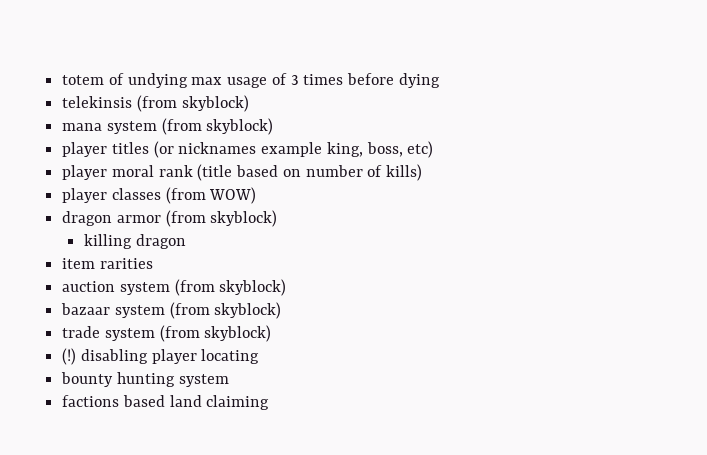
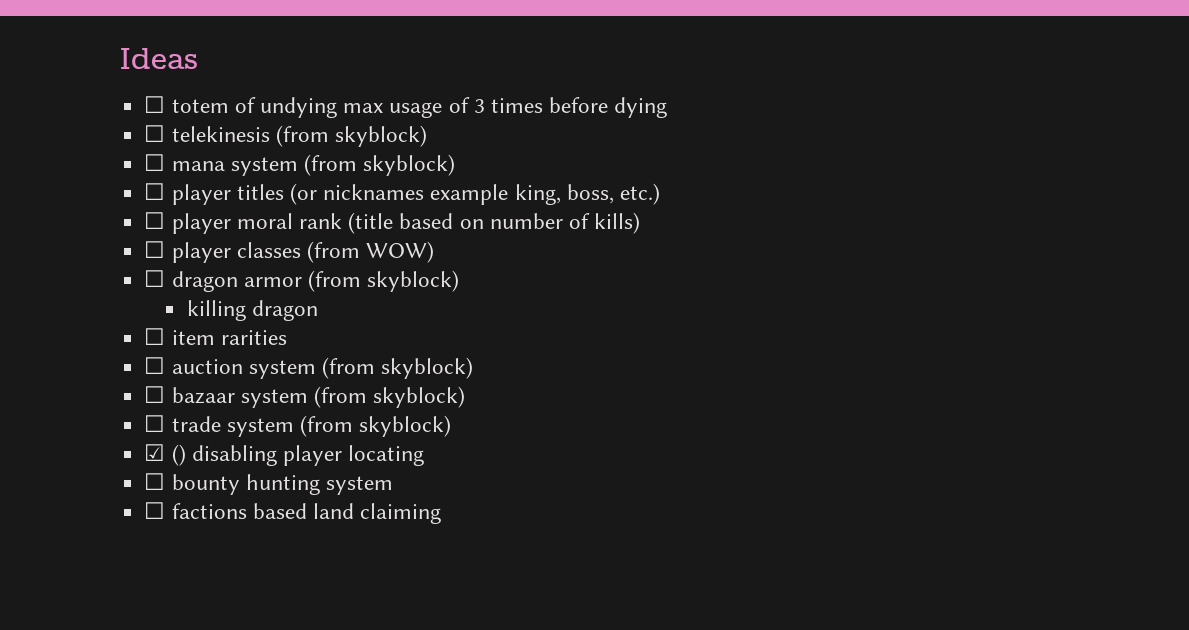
(62, 80) none -> [119,48,198,69] [144,96,166,113] Ideas // ☐
[62,95,249,112] telekinsis (from skyblock) // -> [144,125,427,147] [144,154,166,171] ☐ telekinesis (from skyblock) // ☐
(274, 126) none -> [144,183,166,200] ☐
[407,141,434,158] etc) // -> [619,183,660,205] [144,212,166,229] etc.) // ☐
(423, 172) none -> [144,241,166,258] ☐
(257, 195) none -> [144,270,166,287] ☐
(186, 241) none -> [144,328,166,345] ☐
(153, 263) none -> [144,357,166,374] ☐
(287, 287) none -> [144,386,166,403] ☐
(282, 310) none -> [144,415,166,432] ☐
[62,348,77,365] (!) -> [144,444,186,466] ☑ ()
(260, 356) none -> [144,473,166,490] ☐
(229, 380) none -> [144,502,166,519] ☐

